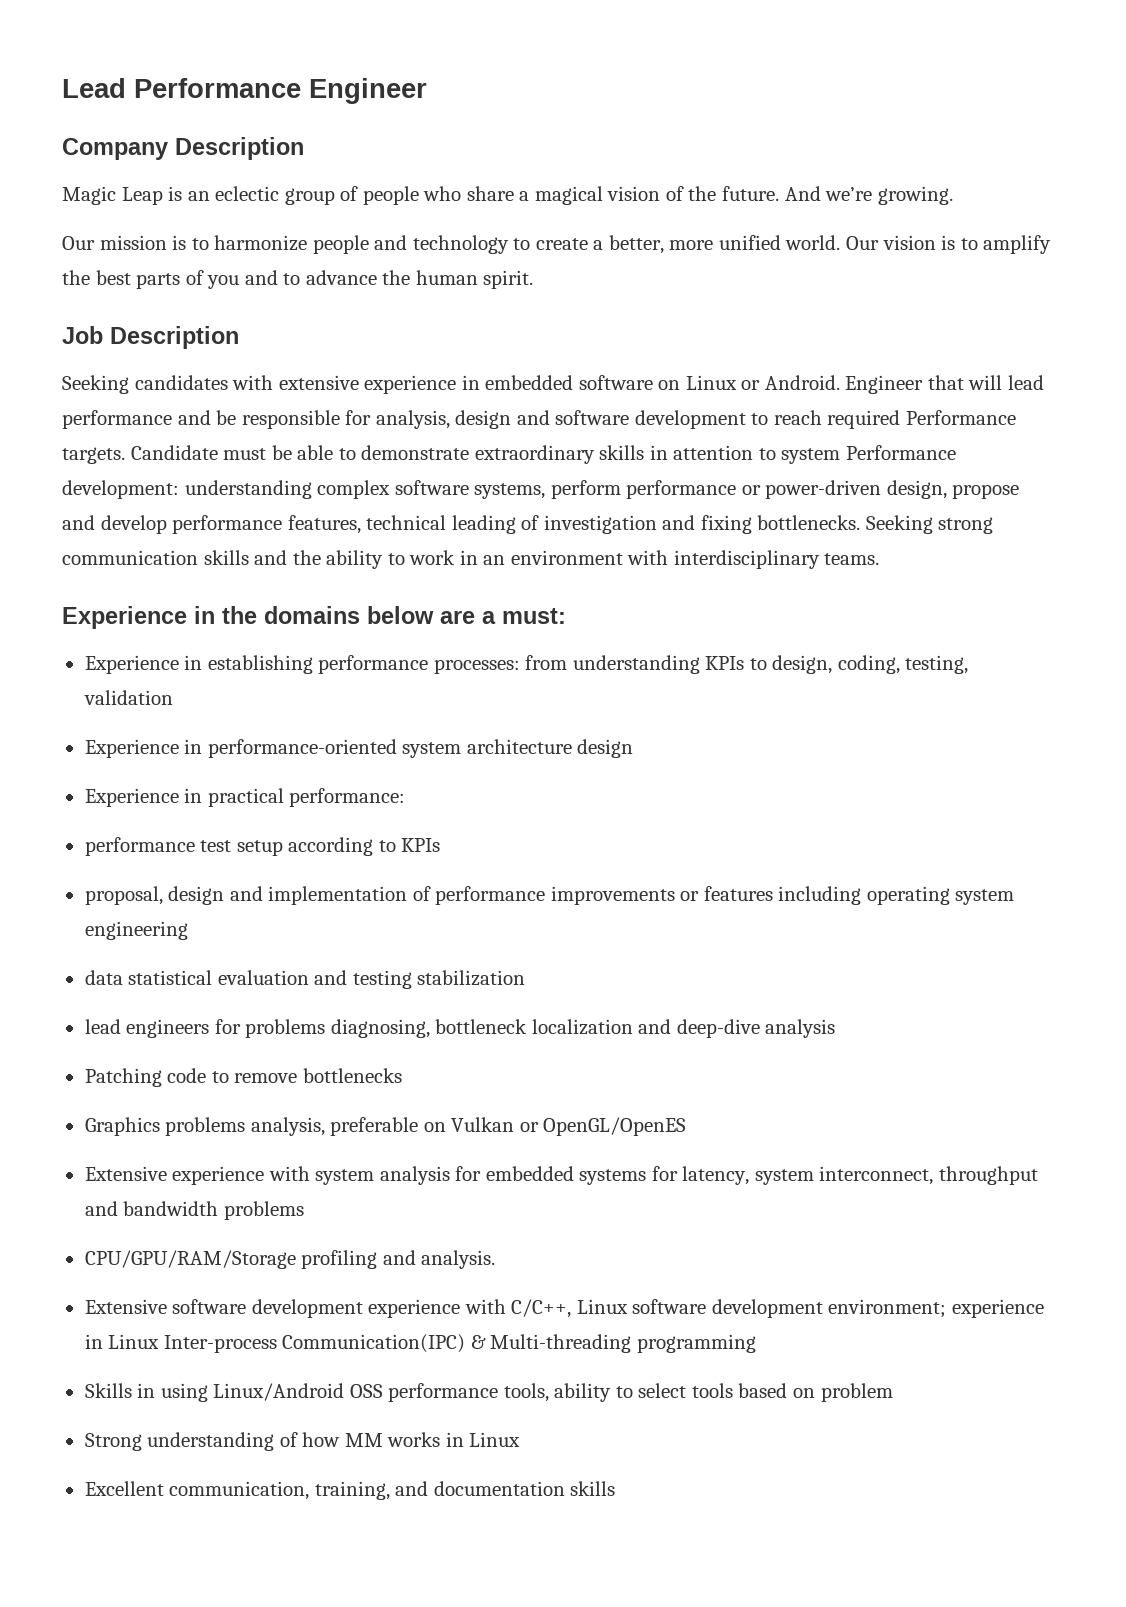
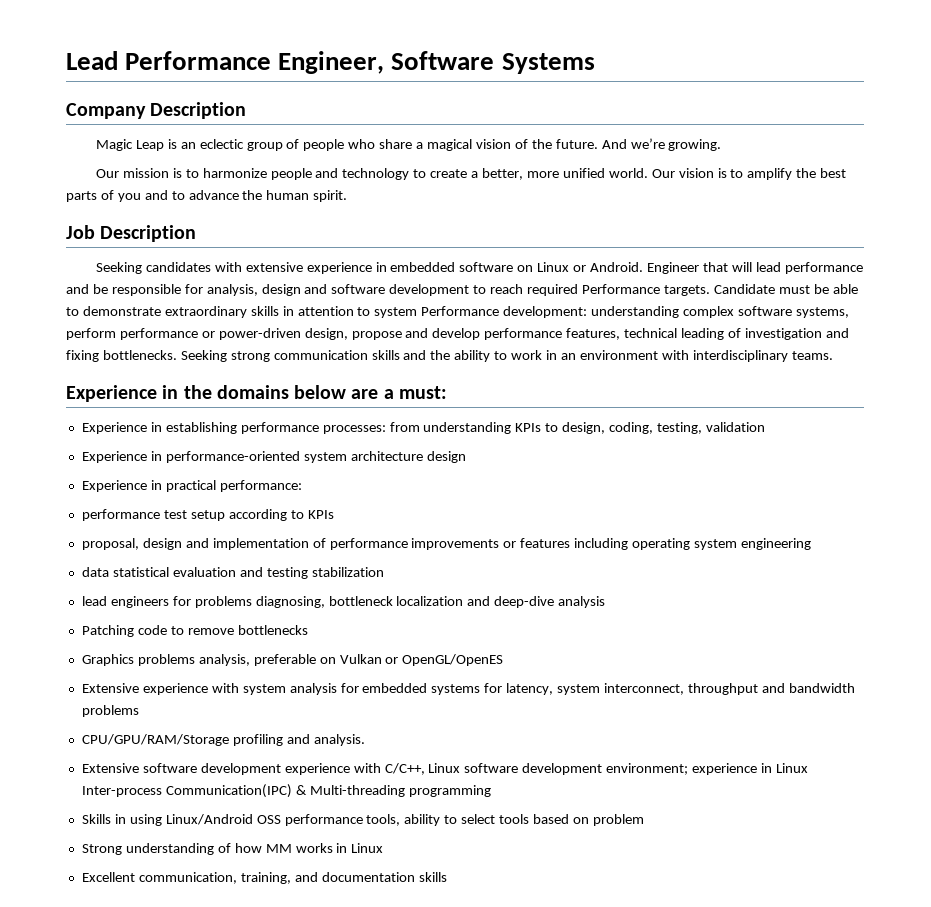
[309,78,427,104] Engineer -> [278,51,595,74] Engineer, Software Systems

